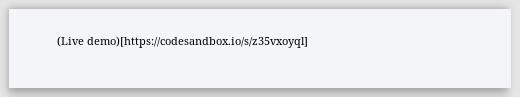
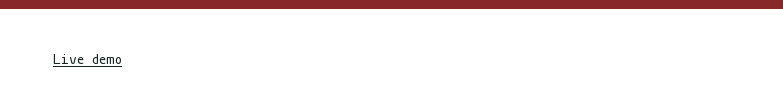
[57,36,308,48] (Live demo)[https://codesandbox.io/s/z35vxoyql] -> [53,54,122,64] Live demo

